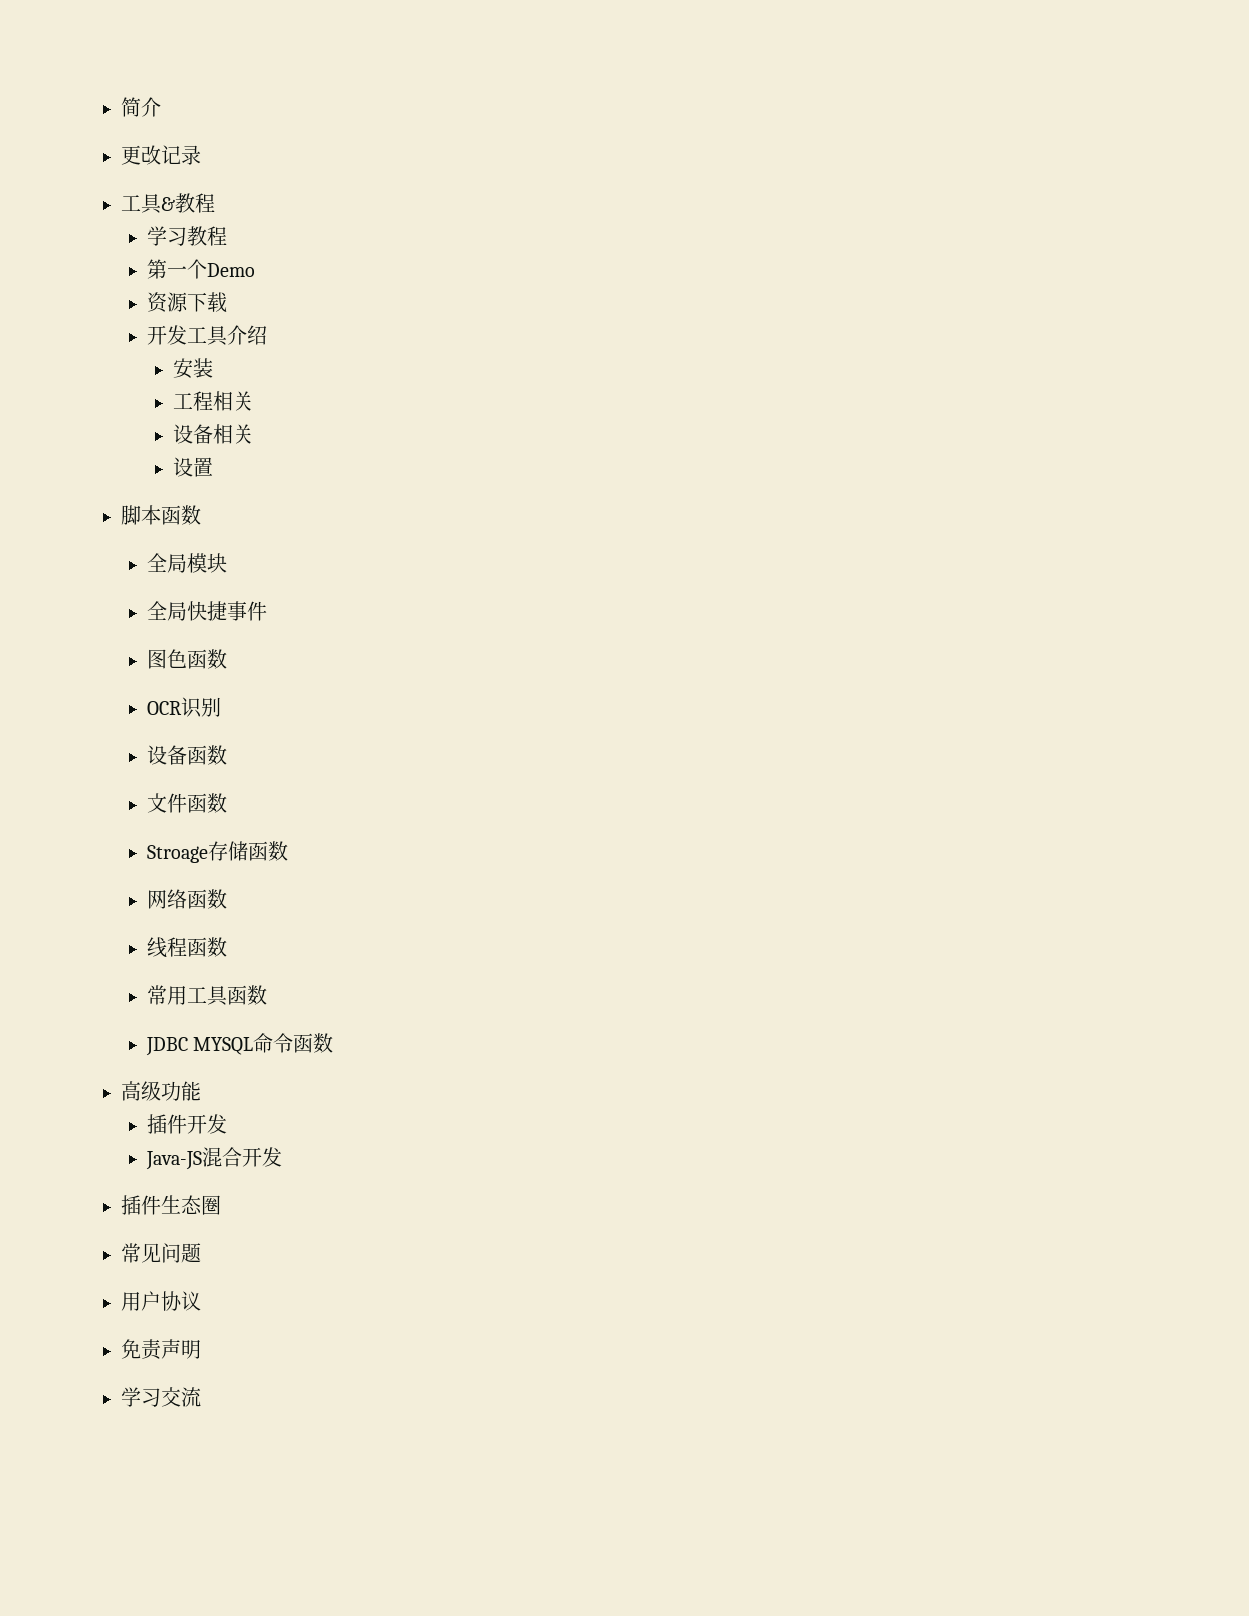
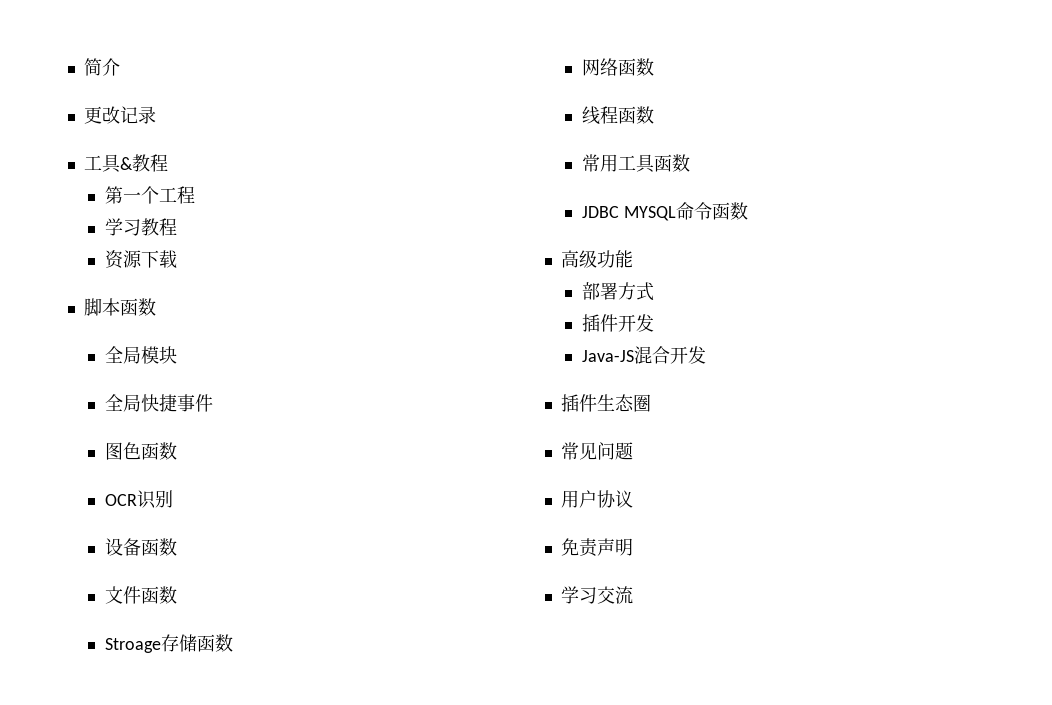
(215, 203) none -> [104,186,195,204] // 第一个工程
[146,259,255,279] // 第一个Demo -> (177, 227) none
[146,325,267,346] [172,358,213,379] [172,391,253,411] [172,424,253,444] [172,457,213,477] // 开发工具介绍 // 安装 // 工程相关 // 设备相关 // 设置 -> (177, 259) none
(201, 1091) none -> [581,282,654,301] // 部署方式

